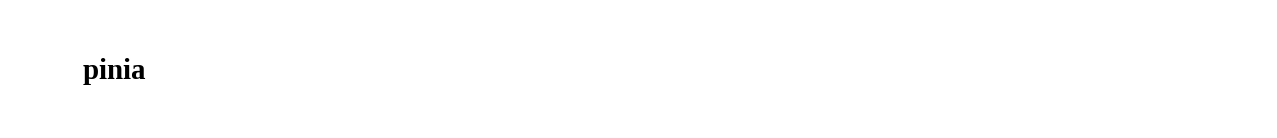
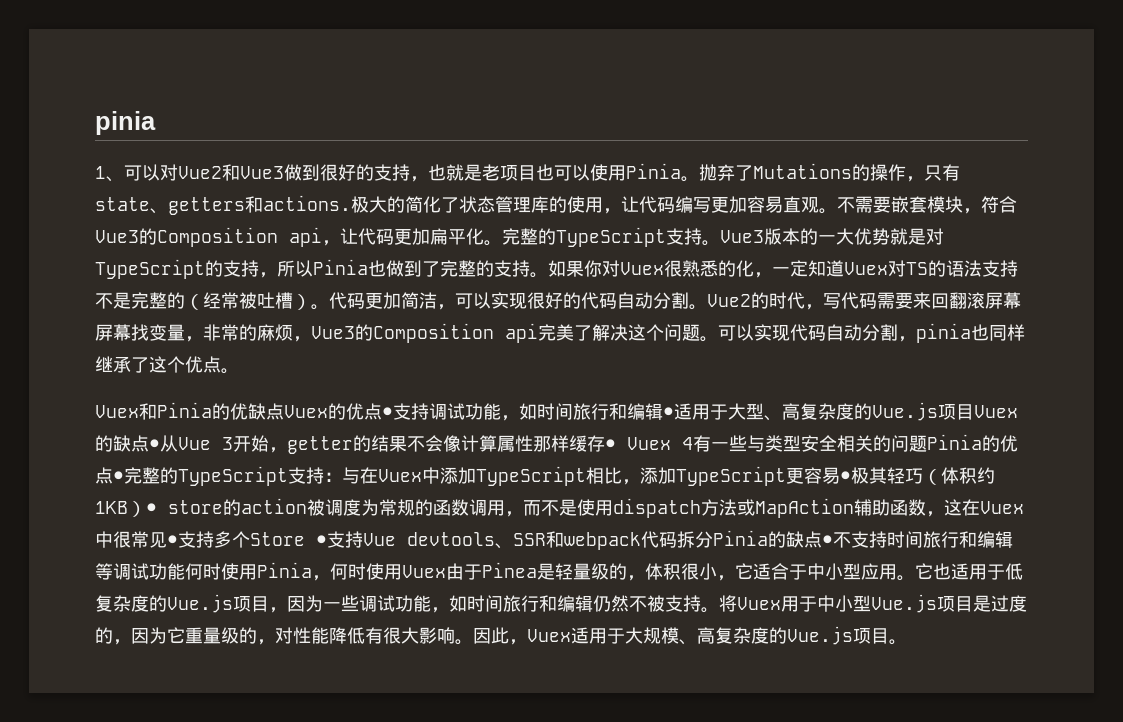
[83,58,146,85] pinia -> [95,111,156,135] [95,163,960,182] [95,195,1017,215] [95,227,944,247] [95,259,1018,279] [95,292,1021,310] [95,323,1025,343] [95,356,239,374] [95,402,1018,421] [95,434,1018,454] [95,466,995,486] [95,498,1024,518] [95,530,1013,550] [95,562,1023,581] [95,594,1027,613] [95,626,907,645] pinia // 1、可以对Vue2和Vue3做到很好的支持，也就是老项目也可以使用Pinia。抛弃了Mutations的操作，只有state、getters和actions.极大的简化了状态管理库的使用，让代码编写更加容易直观。不需要嵌套模块，符合Vue3的Composition api，让代码更加扁平化。完整的TypeScript支持。Vue3版本的一大优势就是对TypeScript的支持，所以Pinia也做到了完整的支持。如果你对Vuex很熟悉的化，一定知道Vuex对TS的语法支持不是完整的（经常被吐槽）。代码更加简洁，可以实现很好的代码自动分割。Vue2的时代，写代码需要来回翻滚屏幕屏幕找变量，非常的麻烦，Vue3的Composition api完美了解决这个问题。可以实现代码自动分割，pinia也同样继承了这个优点。 // Vuex和Pinia的优缺点Vuex的优点●支持调试功能，如时间旅行和编辑●适用于大型、高复杂度的Vue.js项目Vuex的缺点●从Vue 3开始，getter的结果不会像计算属性那样缓存● Vuex 4有一些与类型安全相关的问题Pinia的优点●完整的TypeScript支持：与在Vuex中添加TypeScript相比，添加TypeScript更容易●极其轻巧（体积约1KB）● store的action被调度为常规的函数调用，而不是使用dispatch方法或MapAction辅助函数，这在Vuex中很常见●支持多个Store ●支持Vue devtools、SSR和webpack代码拆分Pinia的缺点●不支持时间旅行和编辑等调试功能何时使用Pinia，何时使用Vuex由于Pinea是轻量级的，体积很小，它适合于中小型应用。它也适用于低复杂度的Vue.js项目，因为一些调试功能，如时间旅行和编辑仍然不被支持。将Vuex用于中小型Vue.js项目是过度的，因为它重量级的，对性能降低有很大影响。因此，Vuex适用于大规模、高复杂度的Vue.js项目。

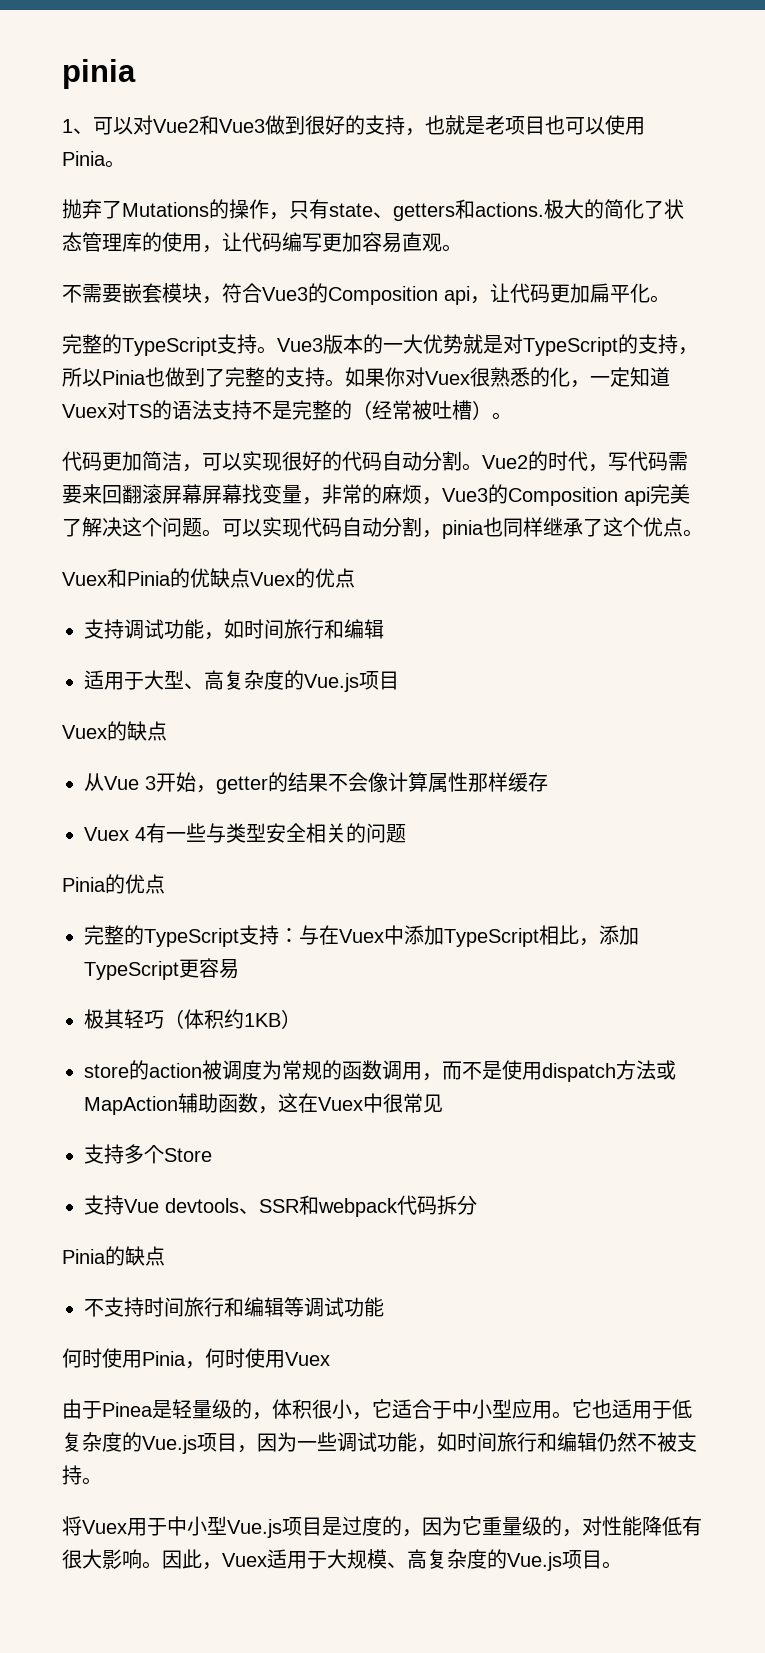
(699, 179) none -> (125, 164) //
(837, 211) none -> (462, 248) //
(502, 243) none -> (670, 299) //
(329, 307) none -> (512, 416) //
[382,407,393,418] ● -> (355, 578) //
[663,407,674,418] ● -> (384, 629) //
(974, 412) none -> (399, 680) //
[149,439,160,450] ● -> (167, 731) //
[605,439,616,450] ● -> (548, 782) //
(927, 443) none -> (406, 833) //
[113,471,124,482] ● -> (165, 884) //
[840,471,851,482] ● -> (239, 969) //
[146,503,157,514] ● -> (301, 1019) //
[167,535,178,546] ● -> (443, 1103) //
[316,535,327,546] ● -> (212, 1155) //
(713, 539) none -> (477, 1205) //
[822,535,833,546] ● -> (165, 1256) //
(185, 571) none -> (384, 1307) //
(446, 571) none -> (330, 1359) //
(719, 610) none -> (102, 1481) //

